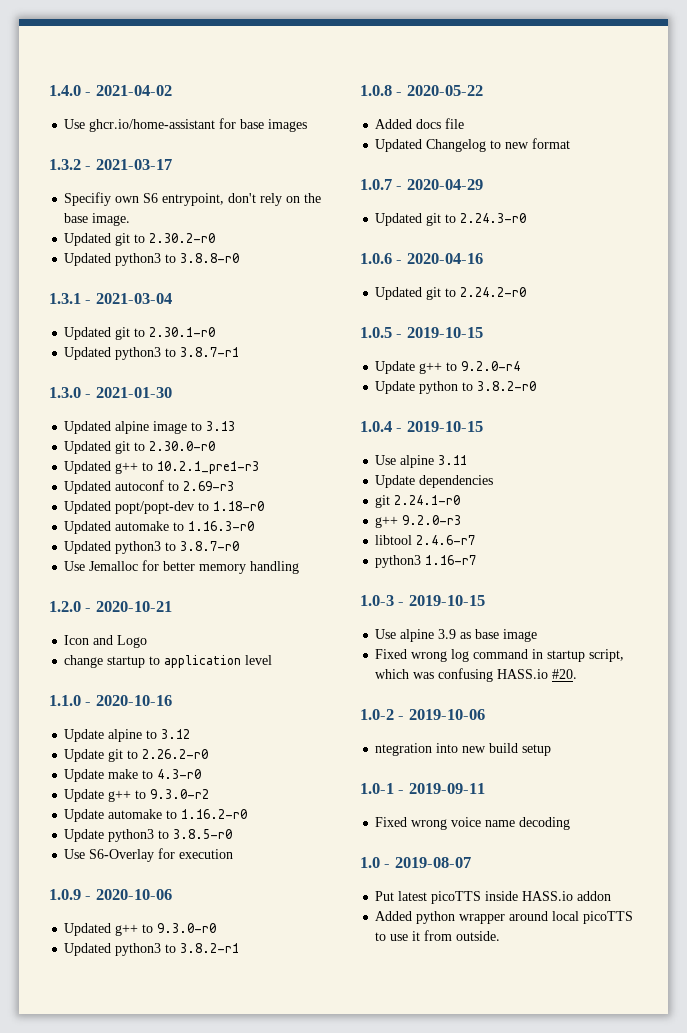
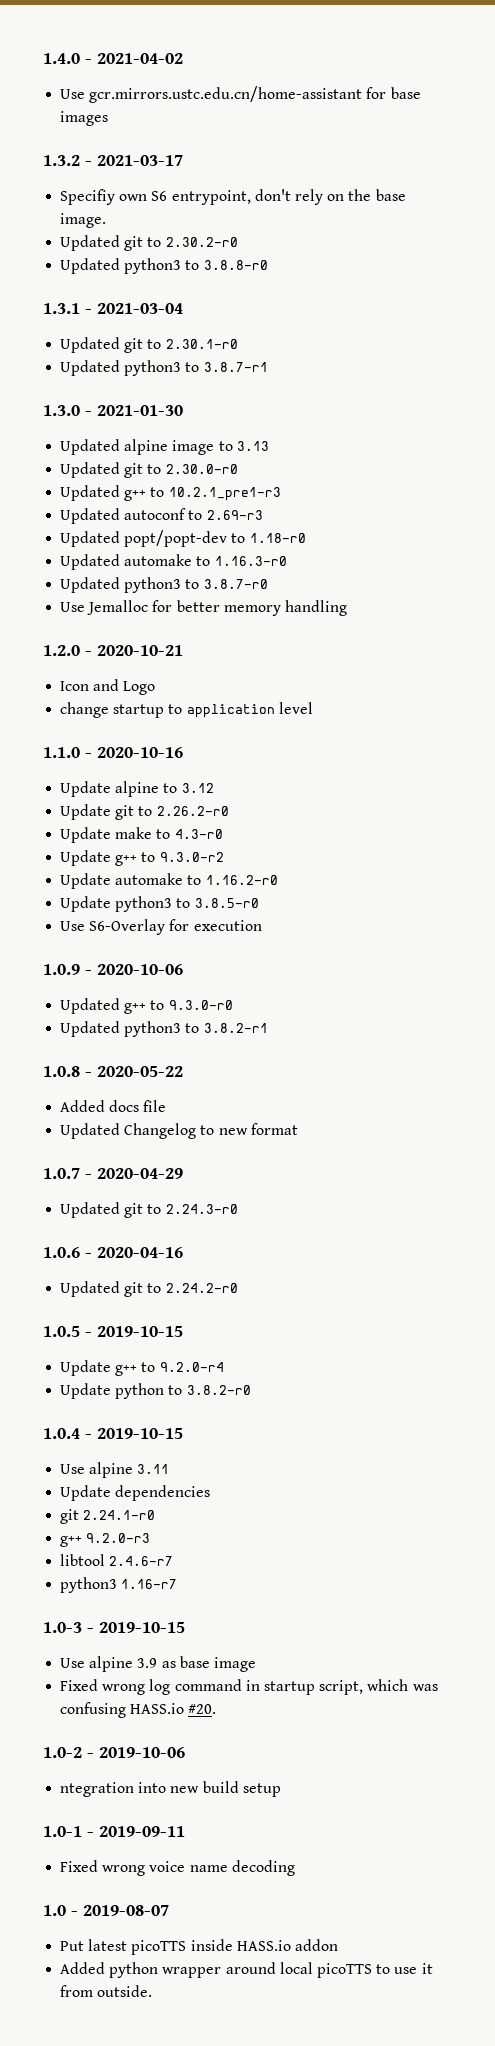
[89,119,216,132] ghcr.io/home-assistant -> [89,86,363,103] gcr.mirrors.ustc.edu.cn/home-assistant

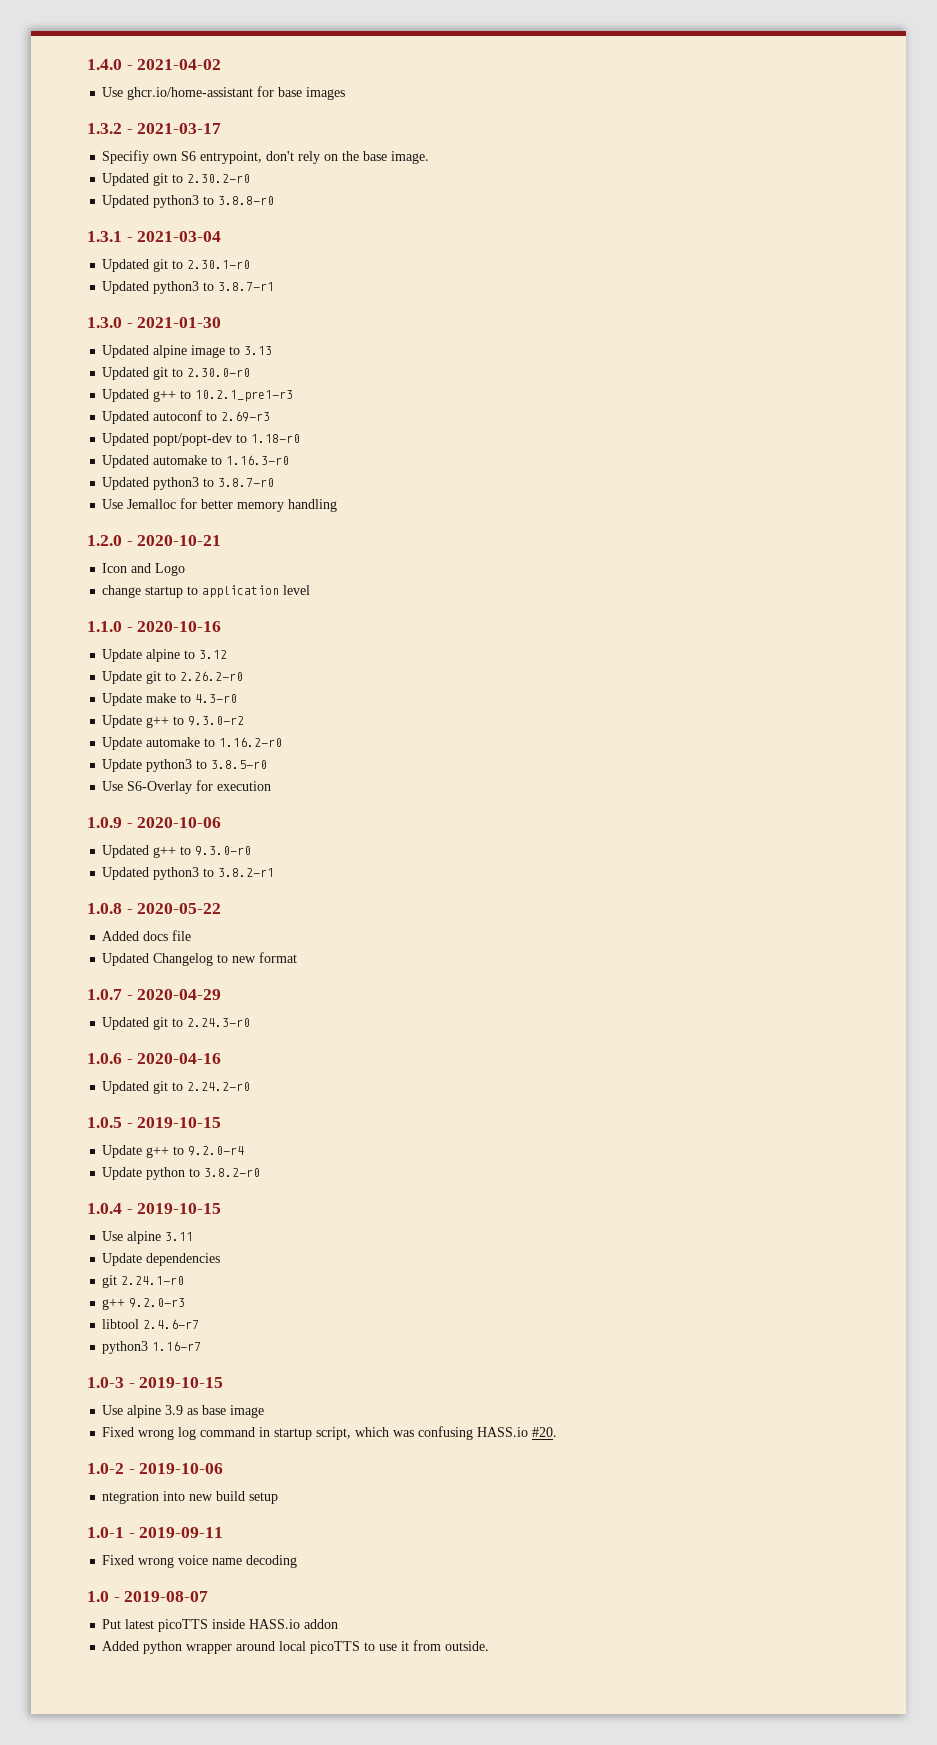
[89,86,363,103] gcr.mirrors.ustc.edu.cn/home-assistant -> [127,87,254,100] ghcr.io/home-assistant

